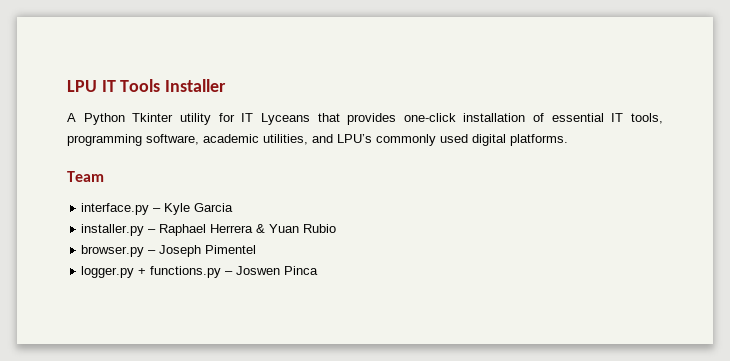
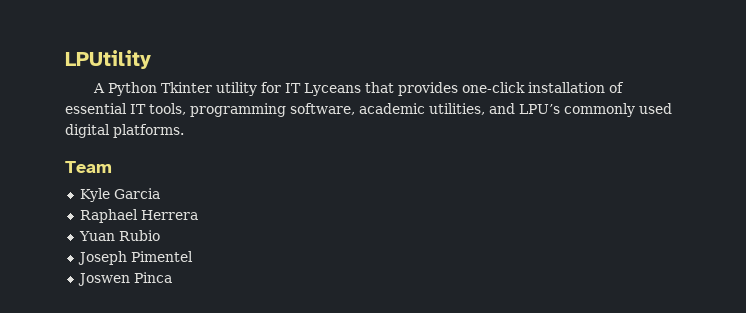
[67,79,227,92] LPU IT Tools Installer -> [65,50,151,69] LPUtility
[81,203,162,215] interface.py – -> (112, 167) none
[81,224,157,236] installer.py – -> (160, 193) none
[256,224,266,233] & -> (198, 215) //
[81,245,157,257] browser.py – -> (160, 235) none
[81,266,234,278] logger.py + functions.py – -> (193, 256) none

